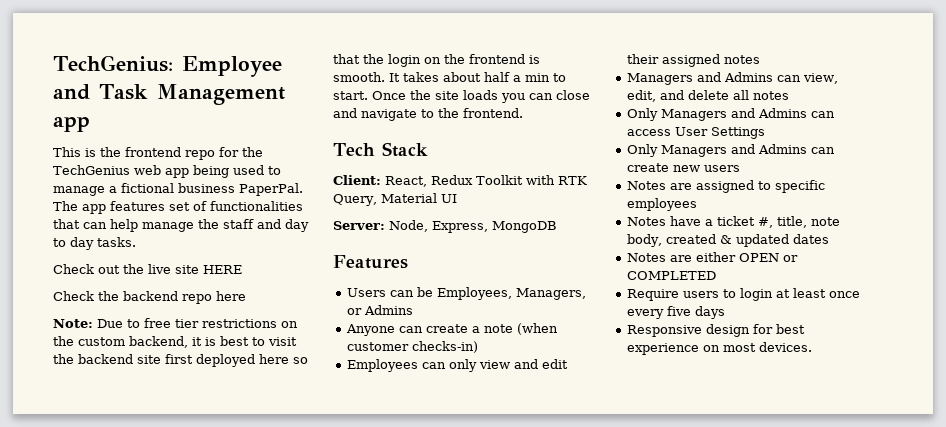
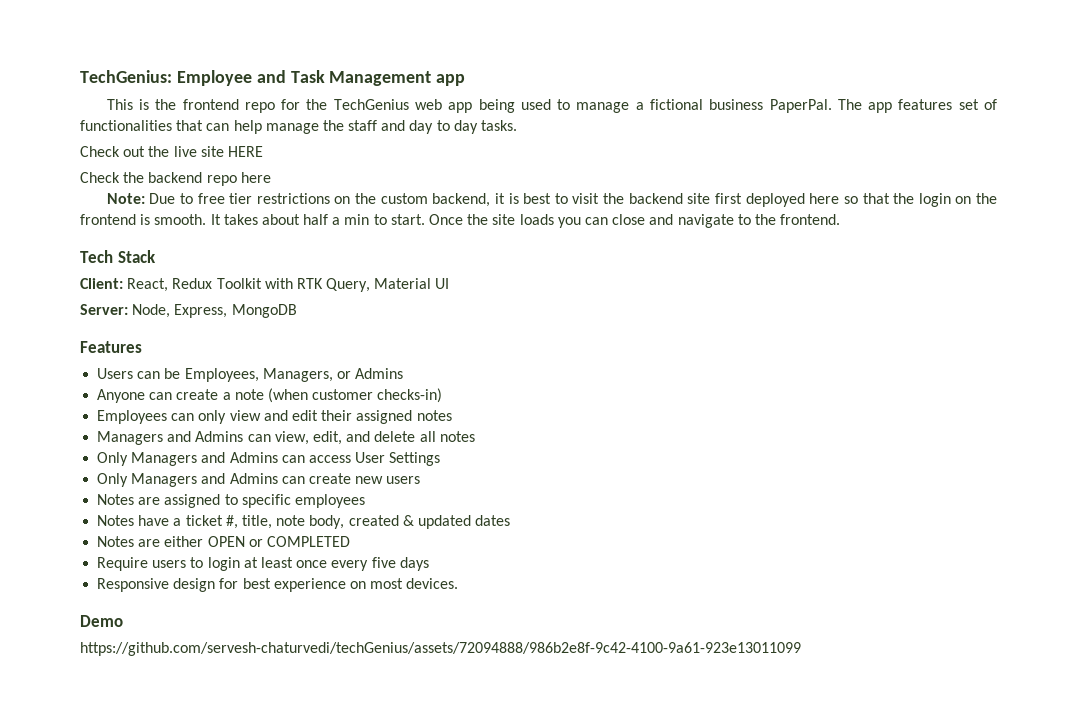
(813, 347) none -> [80,615,123,627] [80,642,801,656] // Demo // https://github.com/servesh-chaturvedi/techGenius/assets/72094888/986b2e8f-9c42-4100-9a61-923e13011099

